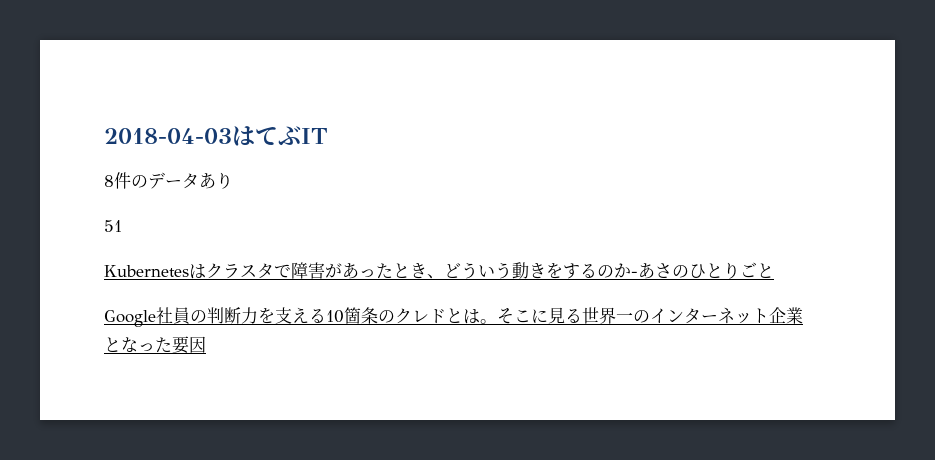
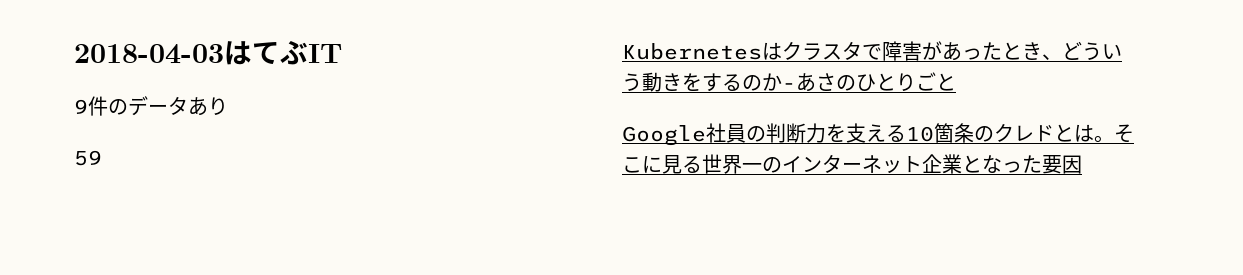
[104,175,114,187] 8 -> [74,99,88,114] 9
[104,220,122,232] 51 -> [74,150,102,166] 59

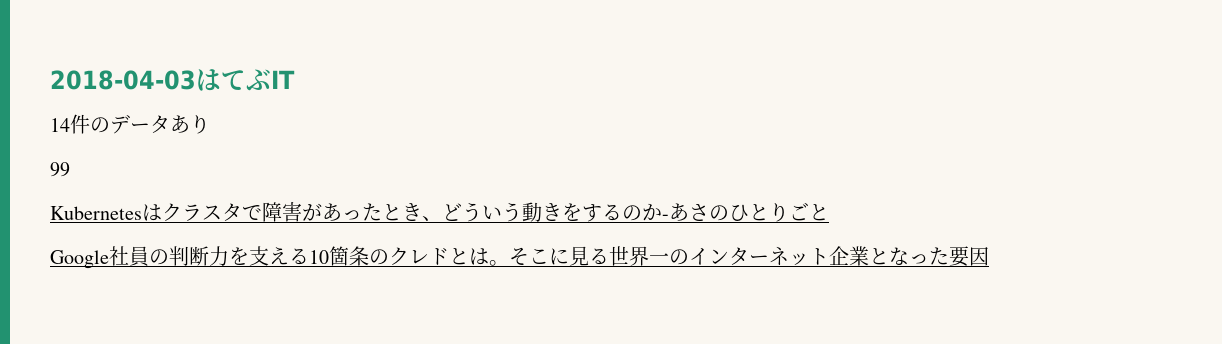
[74,99,88,114] 9 -> [50,118,70,132] 14
[74,150,102,166] 59 -> [50,162,70,177] 99

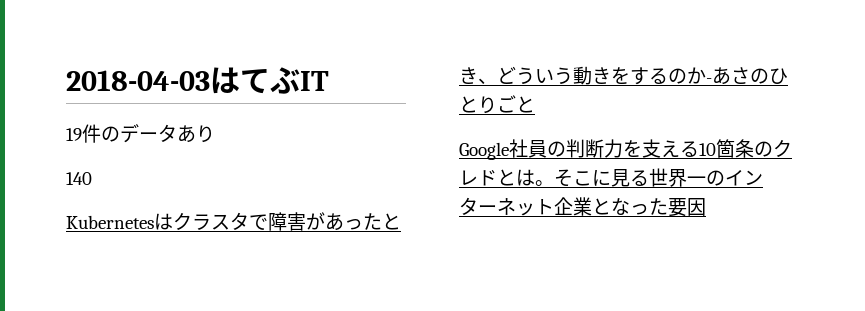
[50,118,70,132] 14 -> [66,128,82,141] 19
[50,162,70,177] 99 -> [66,172,92,185] 140

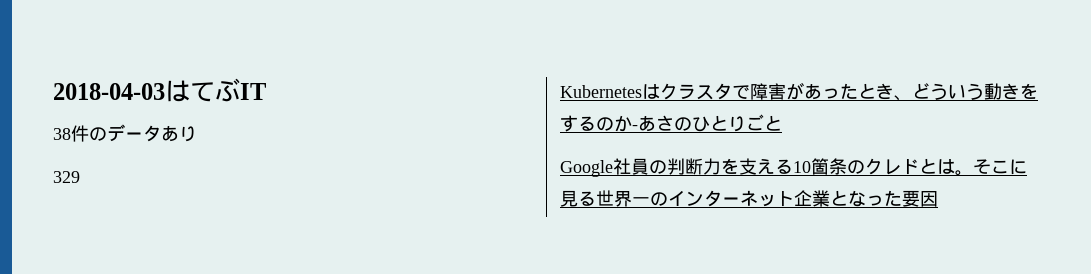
[66,128,82,141] 19 -> [53,128,71,140] 38
[66,172,92,185] 140 -> [53,171,80,183] 329

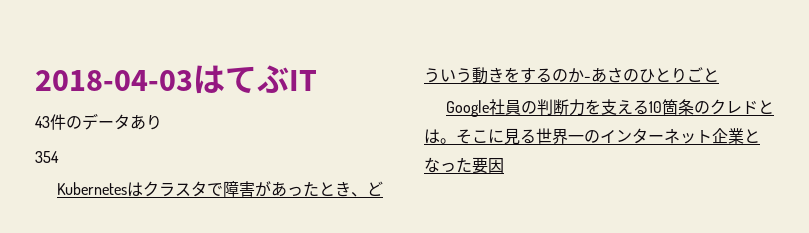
[53,128,71,140] 38 -> [35,116,50,128] 43
[53,171,80,183] 329 -> [35,151,59,163] 354

